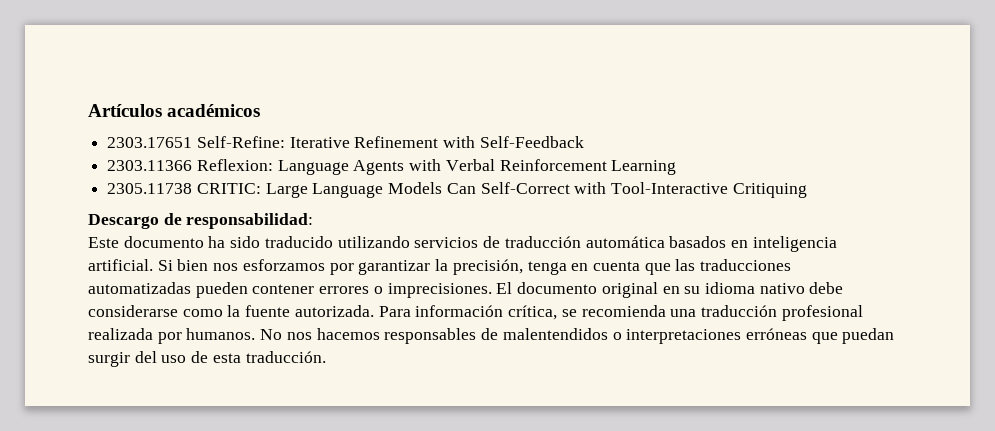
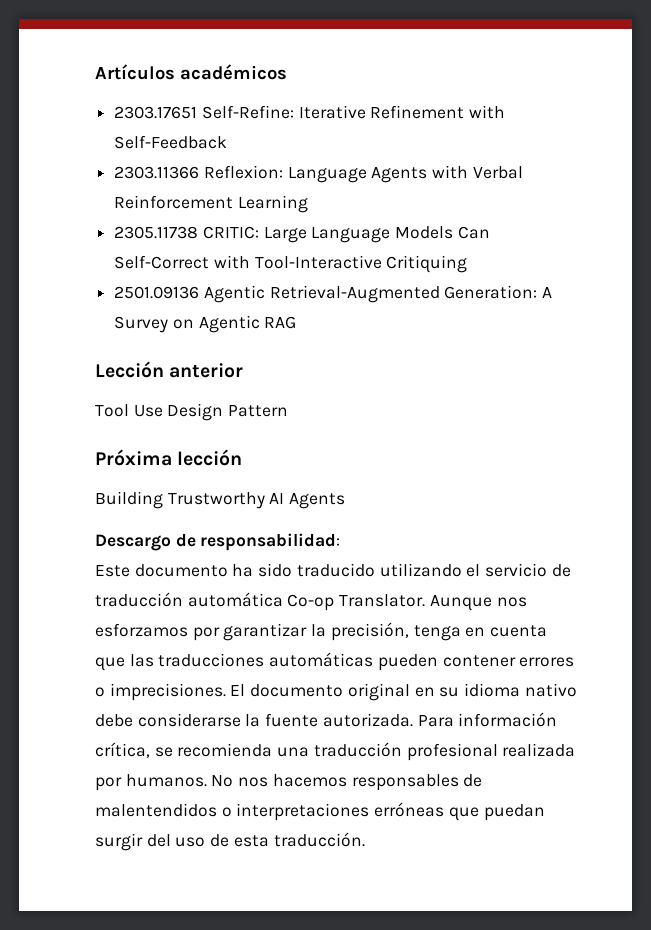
(807, 190) none -> [114,285,553,303] [114,315,297,333] [95,361,244,378] [95,403,289,421] [95,449,243,466] [95,491,346,509] // 2501.09136 Agentic Retrieval-Augmented Generation: A Survey on Agentic RAG // Lección anterior // Tool Use Design Pattern // Próxima lección // Building Trustworthy AI Agents
[414,237,479,248] servicios -> [466,563,548,577] el servicio
[669,236,837,252] [88,259,209,271] basados en inteligencia artificial. Si bien -> [287,594,492,611] Co-op Translator. Aunque
[88,282,191,294] automatizadas -> [269,652,374,667] automáticas
[182,309,223,317] como -> (241, 720) none

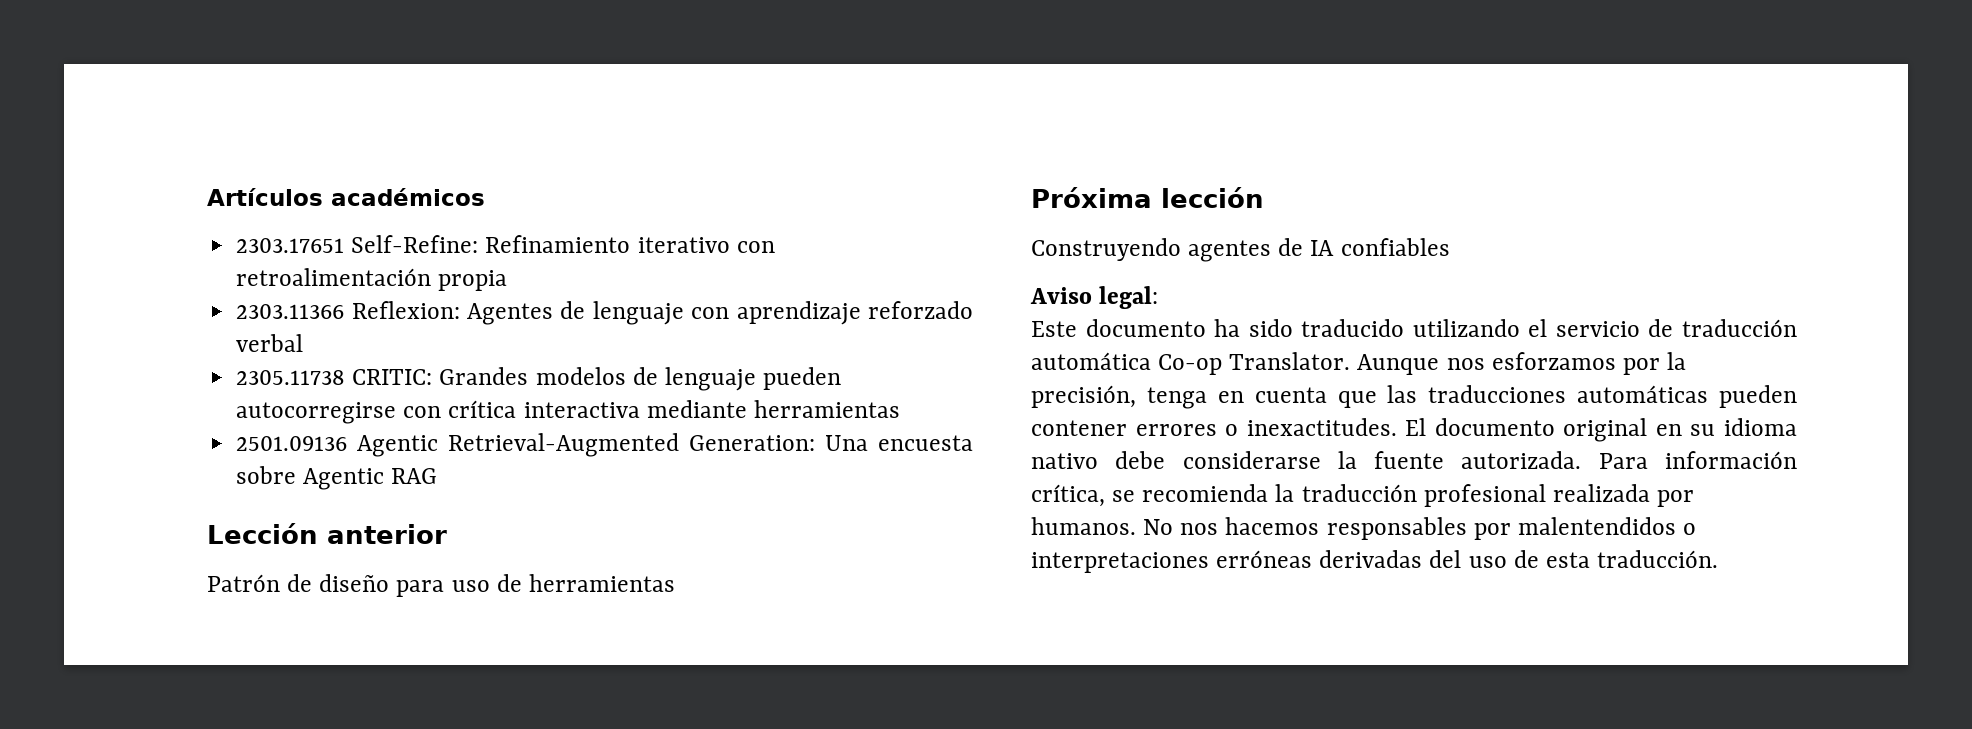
[298,105,506,119] [114,135,228,149] [114,165,523,183] [114,195,308,213] [114,226,490,243] [114,255,468,273] Iterative Refinement with Self-Feedback // 2303.11366 Reflexion: Language Agents with Verbal Reinforcement Learning // 2305.11738 CRITIC: Large Language Models Can Self-Correct with Tool-Interactive Critiquing -> [485,235,775,253] [236,268,508,291] [236,301,973,325] [236,334,304,352] [236,367,842,391] [236,400,900,424] Refinamiento iterativo con retroalimentación propia // 2303.11366 Reflexion: Agentes de lenguaje con aprendizaje reforzado verbal // 2305.11738 CRITIC: Grandes modelos de lenguaje pueden autocorregirse con crítica interactiva mediante herramientas
[542,287,553,298] [114,316,194,333] A Survey on -> [825,435,974,451] [236,466,297,484] Una encuesta sobre
[95,403,289,421] [95,449,243,466] [95,491,346,509] [95,533,341,551] Tool Use Design Pattern // Próxima lección // Building Trustworthy AI Agents // Descargo de responsabilidad: -> [207,574,675,597] [1031,187,1264,208] [1031,238,1450,262] [1030,286,1159,309] Patrón de diseño para uso de herramientas // Próxima lección // Construyendo agentes de IA confiables // Aviso legal:
[223,623,308,641] garantizar -> (1660, 366) none
[109,683,226,701] imprecisiones. -> [1246,418,1397,436] inexactitudes.
[277,747,310,757] una -> [1275,484,1295,502] la
[463,774,483,787] de -> [1473,523,1511,540] por
[448,804,545,821] [95,833,143,851] que puedan surgir -> [1319,550,1423,568] derivadas

